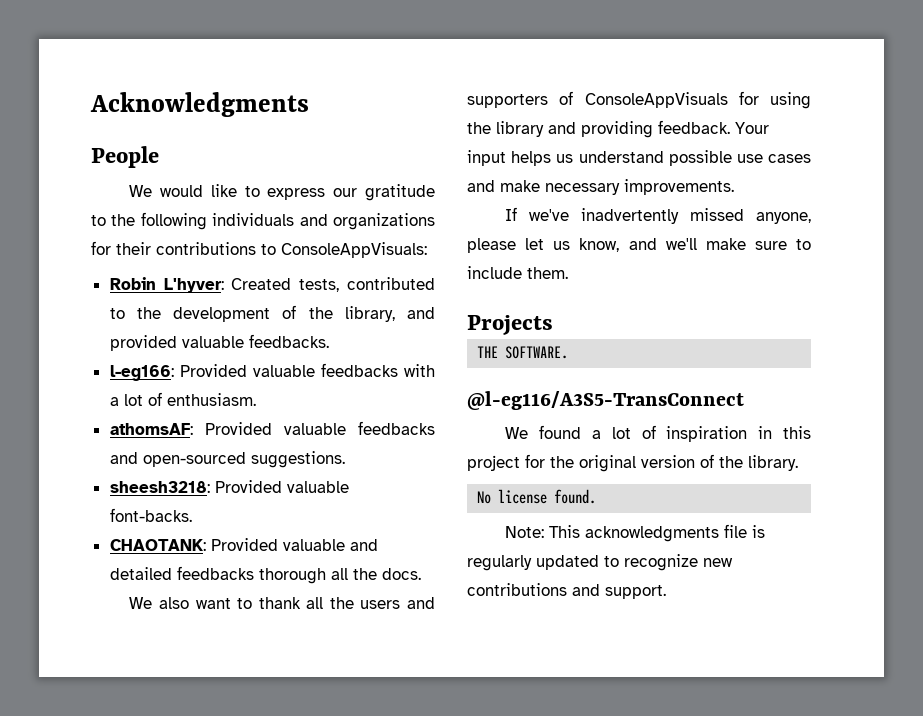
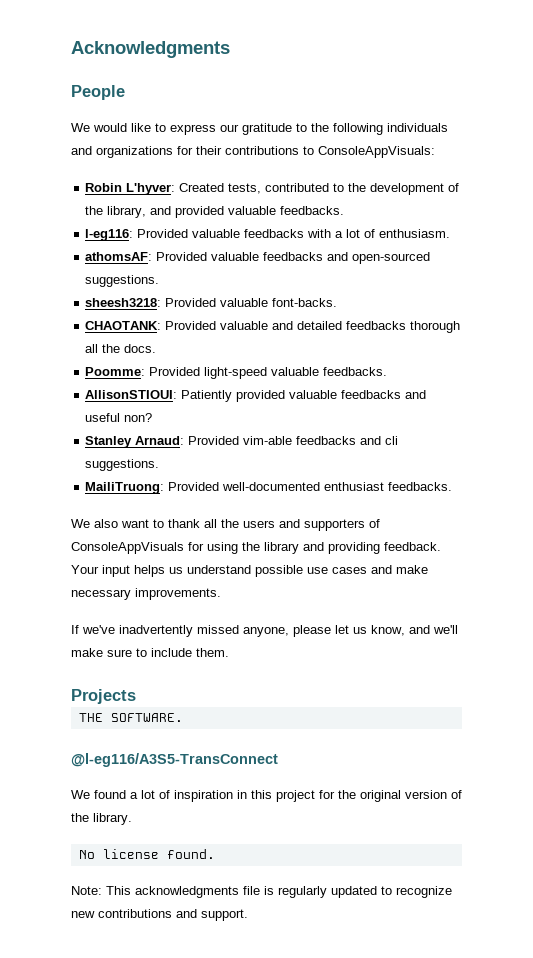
[109,365,174,381] l-eg166: -> [85,229,134,241] l-eg116:
(421, 574) none -> [85,367,388,379] [85,390,427,402] [85,413,153,422] [85,436,399,448] [85,459,160,471] [85,482,453,494] // Poomme: Provided light-speed valuable feedbacks. // AllisonSTIOUI: Patiently provided valuable feedbacks and useful non? // Stanley Arnaud: Provided vim-able feedbacks and cli suggestions. // MailiTruong: Provided well-documented enthusiast feedbacks.

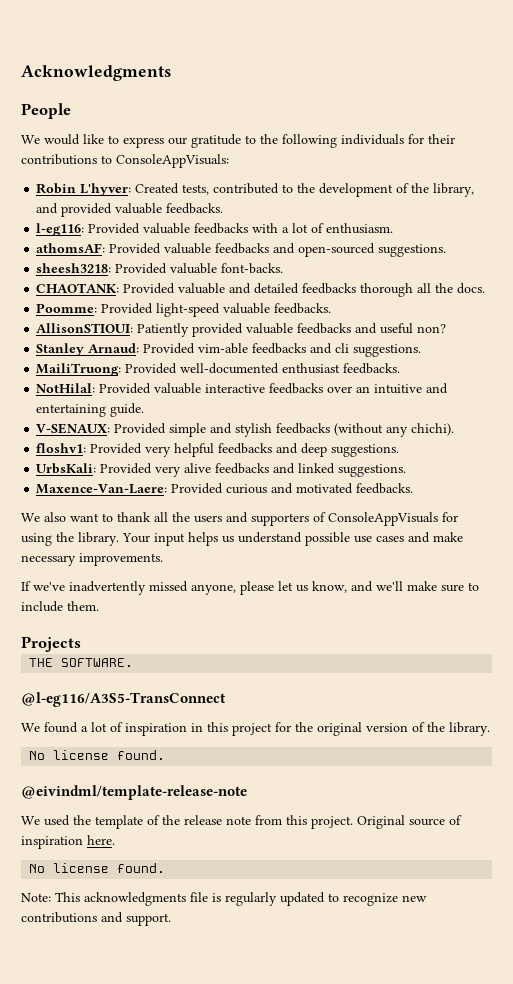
[71,146,173,158] and organizations -> (404, 139) none
(453, 486) none -> [36,383,449,394] [36,403,145,417] [36,423,455,437] [36,443,400,457] [36,463,407,477] [36,483,414,494] // NotHilal: Provided valuable interactive feedbacks over an intuitive and entertaining guide. // V-SENAUX: Provided simple and stylish feedbacks (without any chichi). // floshv1: Provided very helpful feedbacks and deep suggestions. // UrbsKali: Provided very alive feedbacks and linked suggestions. // Maxence-Van-Laere: Provided curious and motivated feedbacks.
[264,542,441,554] library and providing feedback. -> [78,532,119,546] library.
(215, 854) none -> [21,785,247,800] [21,815,462,829] [21,835,115,849] [29,863,166,873] // @eivindml/template-release-note // We used the template of the release note from this project. Original source of inspiration here. // No license found.

